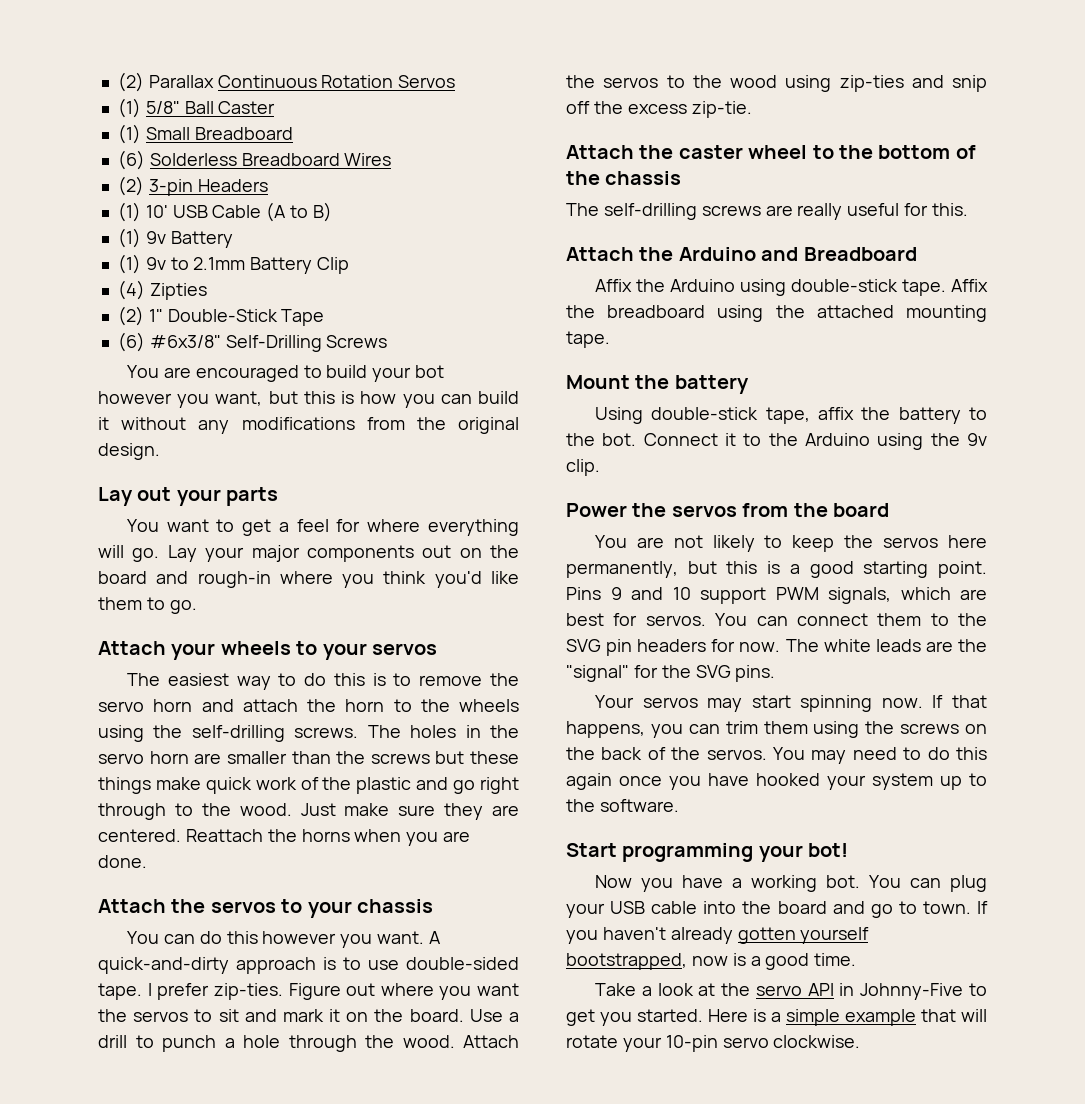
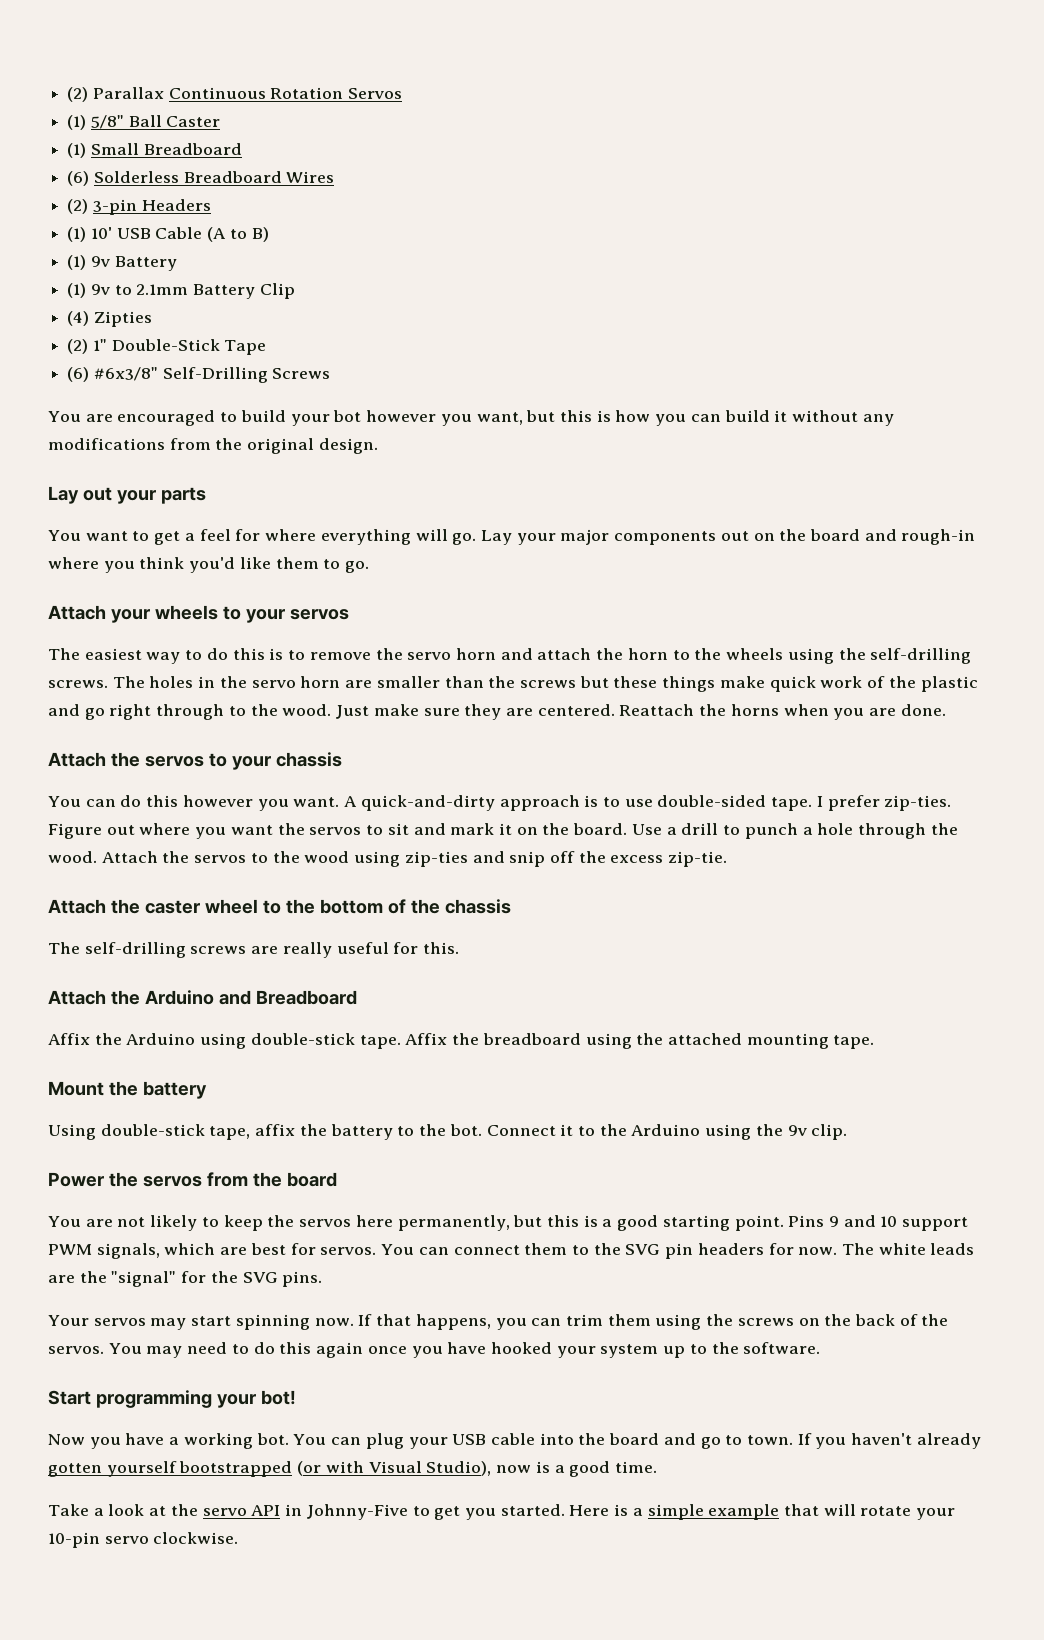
[566,953,687,970] bootstrapped, -> [179,1461,492,1477] bootstrapped (or with Visual Studio),

